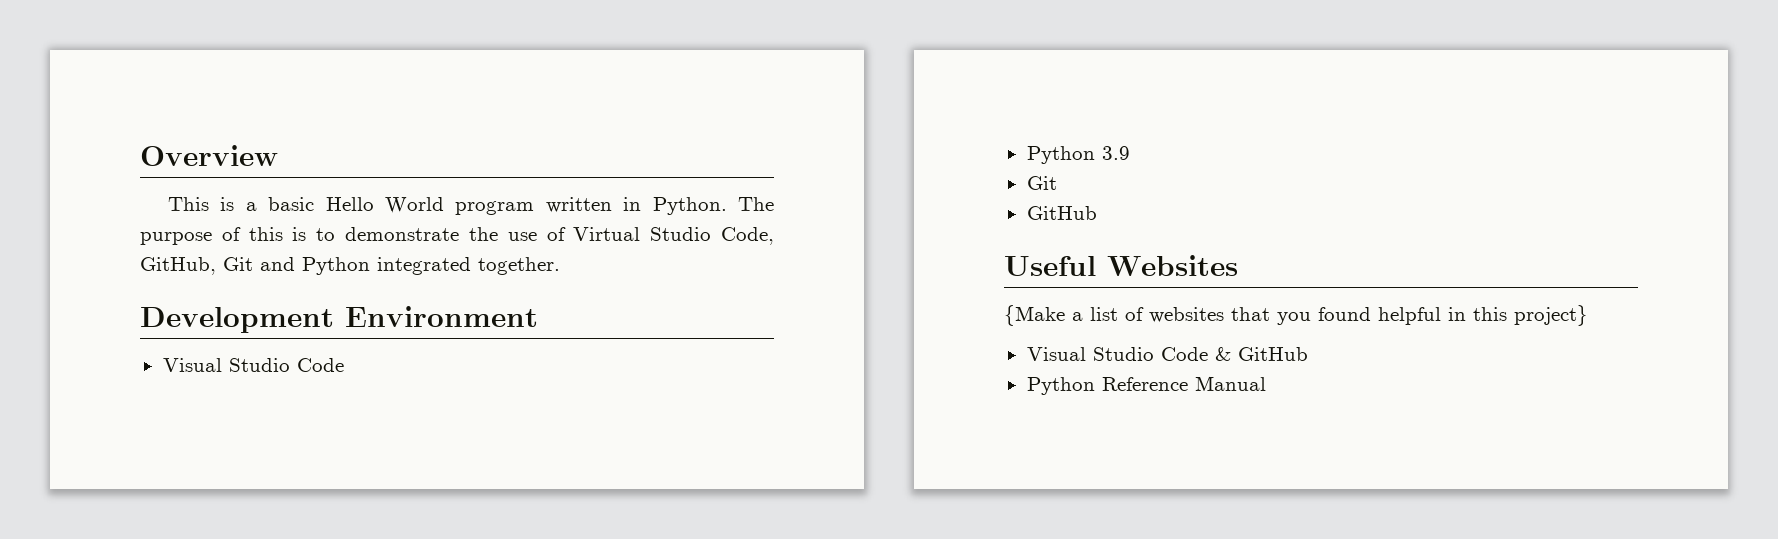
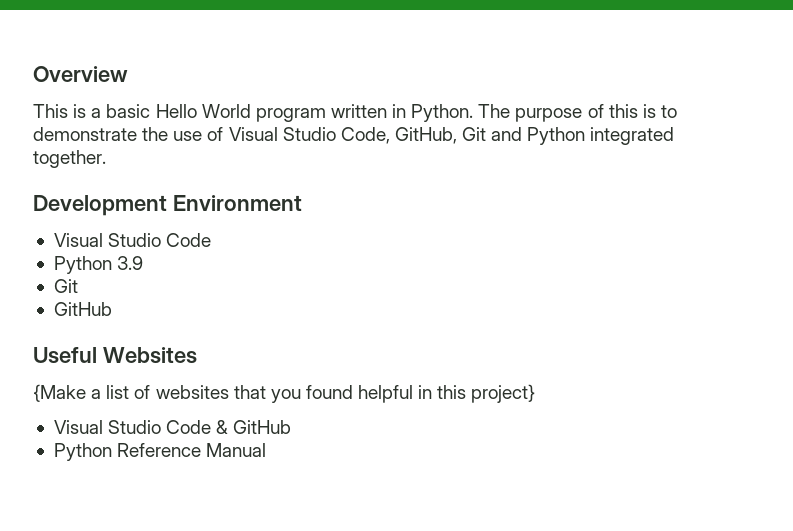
[573,227,641,241] Virtual -> [228,127,278,141] Visual

